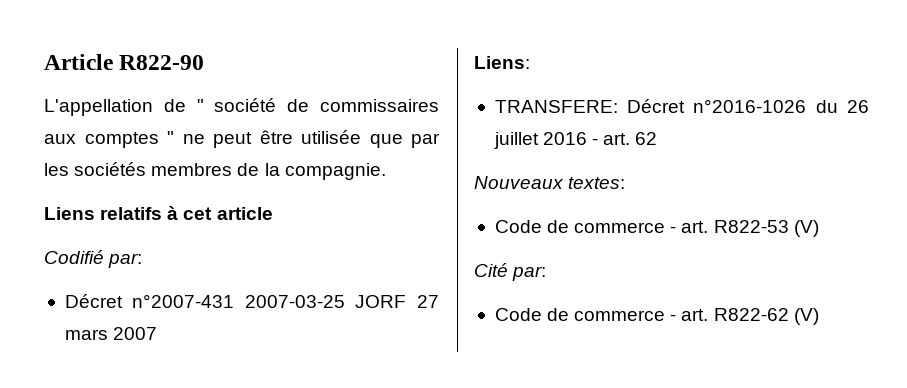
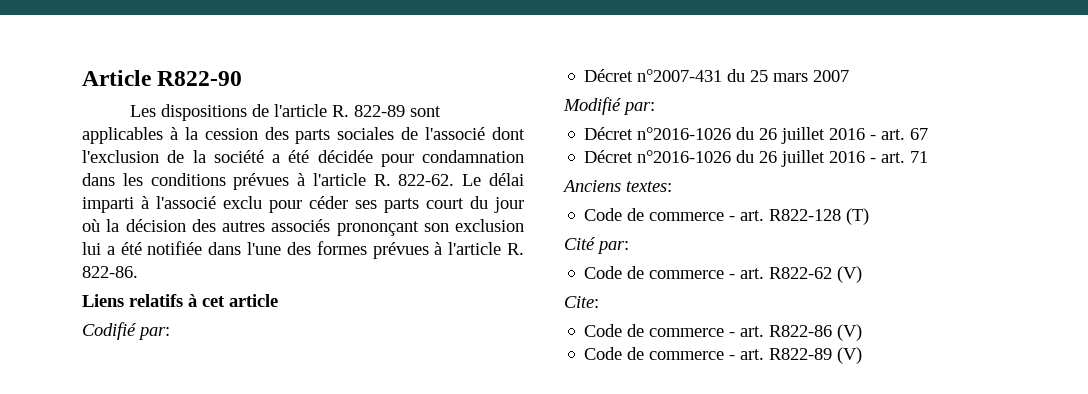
[44,98,440,116] [44,130,440,148] [44,162,386,180] L'appellation de " société de commissaires aux comptes " ne peut être utilisée que par les sociétés membres de la compagnie. -> [129,104,441,121] [82,127,525,144] [82,150,524,167] [82,173,524,190] [82,196,524,213] [82,219,524,236] [82,241,524,259] [82,266,138,278] Les dispositions de l'article R. 822-89 sont applicables à la cession des parts sociales de l'associé dont l'exclusion de la société a été décidée pour condamnation dans les conditions prévues à l'article R. 822-62. Le délai imparti à l'associé exclu pour céder ses parts court du jour où la décision des autres associés prononçant son exclusion lui a été notifiée dans l'une des formes prévues à l'article R. 822-86.
[244,295,440,308] 2007-03-25 JORF 27 -> [727,69,769,82] du 25
[474,56,530,69] [494,99,870,113] [493,132,658,149] [474,176,564,189] Liens: // TRANSFERE: Décret n°2016-1026 du 26 juillet 2016 - art. 62 // Nouveaux -> [563,97,655,115] [584,127,929,144] [584,150,929,167] [562,180,621,192] Modifié par: // Décret n°2016-1026 du 26 juillet 2016 - art. 67 // Décret n°2016-1026 du 26 juillet 2016 - art. 71 // Anciens
[713,220,819,237] R822-53 (V) -> [769,208,870,225] R822-128 (T)
(819, 316) none -> [564,296,599,308] [584,324,863,341] [584,347,863,364] // Cite: // Code de commerce - art. R822-86 (V) // Code de commerce - art. R822-89 (V)

